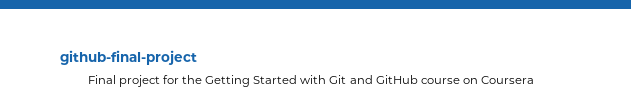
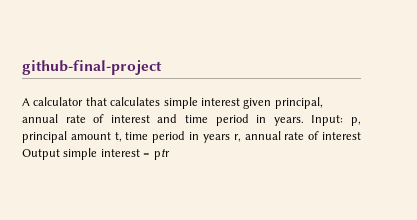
[87,75,534,87] Final project for the Getting Started with Git and GitHub course on Coursera -> [22,97,323,109] [22,114,361,126] [22,131,361,143] [22,148,170,160] A calculator that calculates simple interest given principal, annual rate of interest and time period in years. Input: p, principal amount t, time period in years r, annual rate of interest Output simple interest = ptr

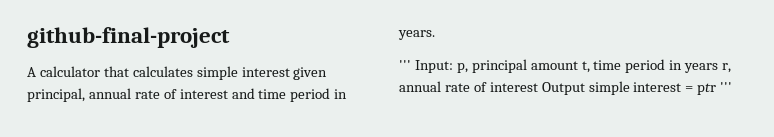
(304, 121) none -> [399,60,411,70] // '''
(170, 154) none -> [720,82,733,92] '''

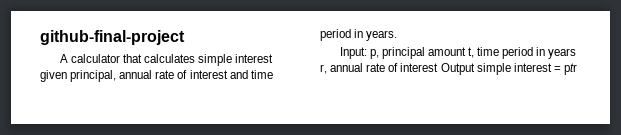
[399,60,411,70] ''' -> (398, 35) none
[720,82,733,92] ''' -> (577, 69) none

